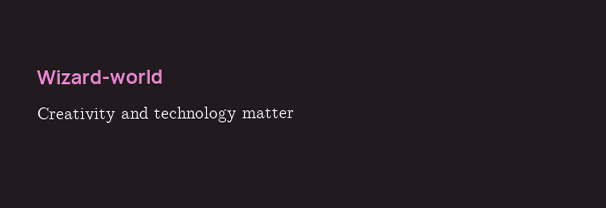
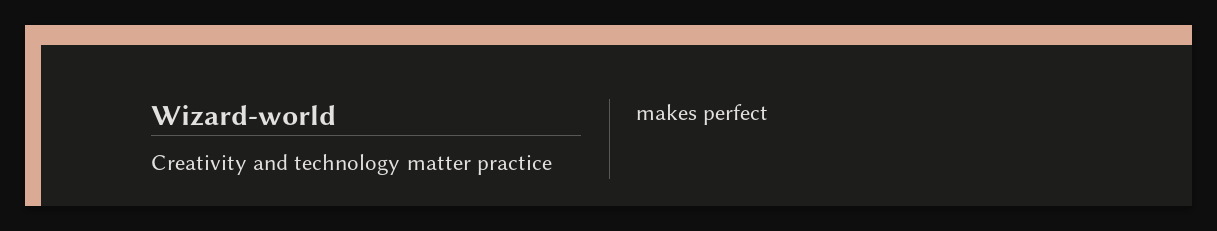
(295, 113) none -> [476,155,552,175] [636,104,769,125] practice makes perfect

